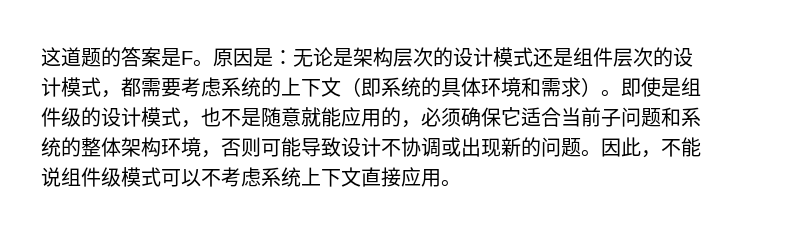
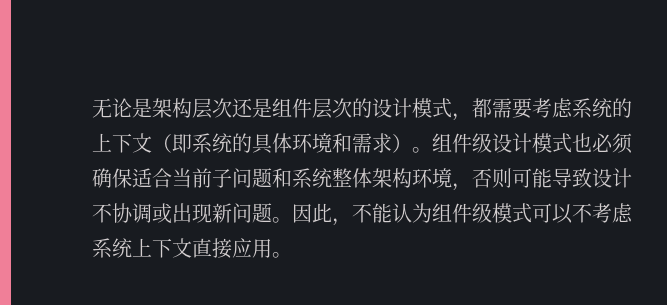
[41,47,293,67] 这道题的答案是F。原因是： -> (92, 108) none
[433,47,533,67] 的设计模式 -> (232, 108) none
[621,77,701,97] [41,107,421,128] 即使是组件级的设计模式，也不是随意就能应用的， -> [432,133,592,153] 组件级设计模式也
[501,107,521,126] 它 -> (132, 178) none
[61,137,81,157] 的 -> (332, 178) none
[521,137,541,157] 的 -> (232, 213) none
[41,167,61,187] 说 -> [392,203,432,223] 认为

